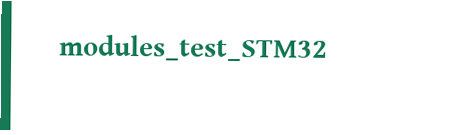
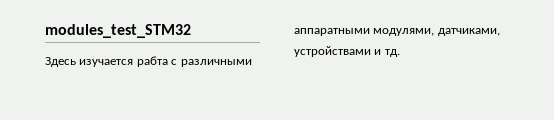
(328, 48) none -> [45,56,252,67] [294,28,500,36] [294,46,400,57] // Здесь изучается рабта с различными аппаратными модулями, датчиками, устройствами и тд.

